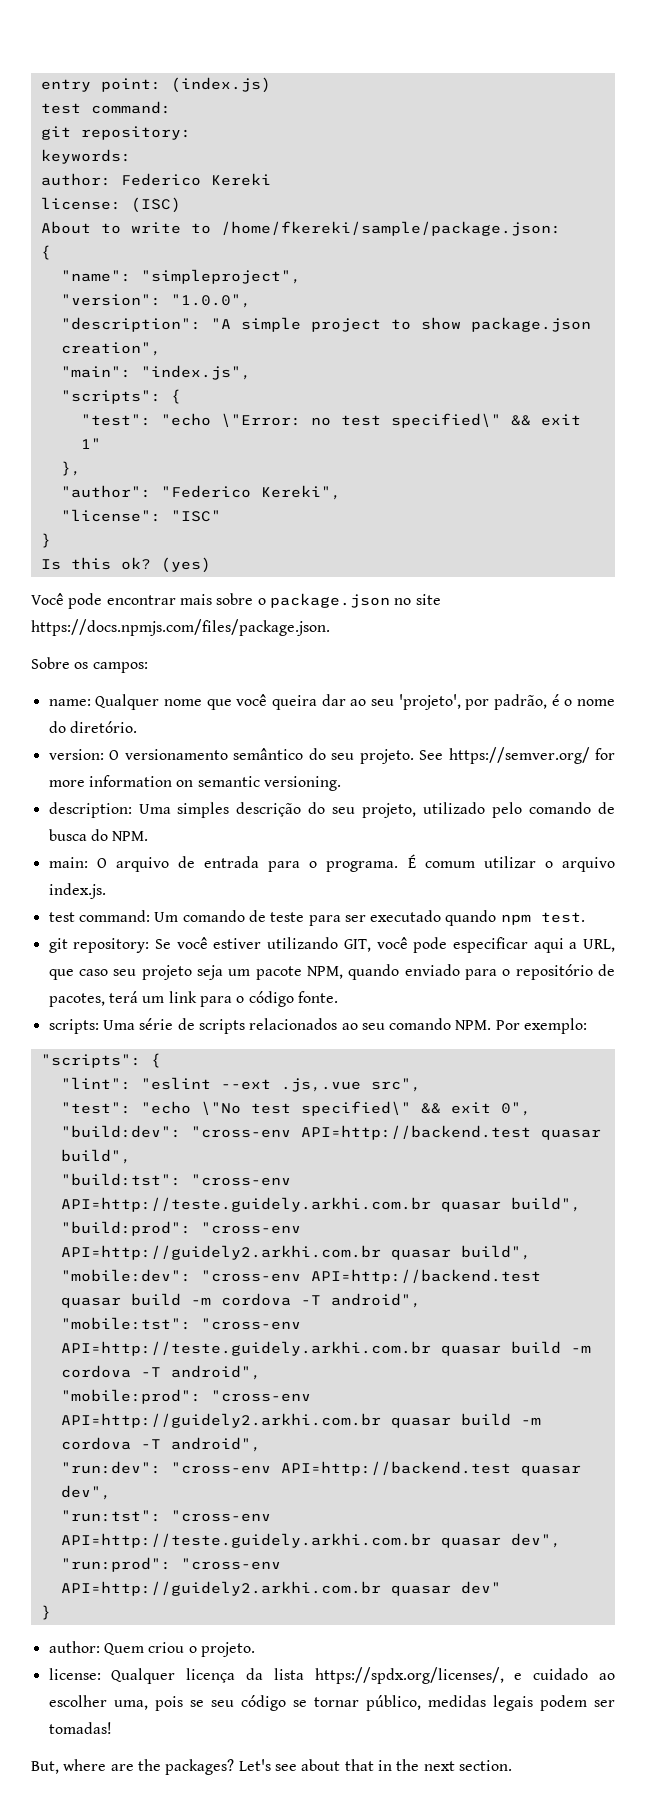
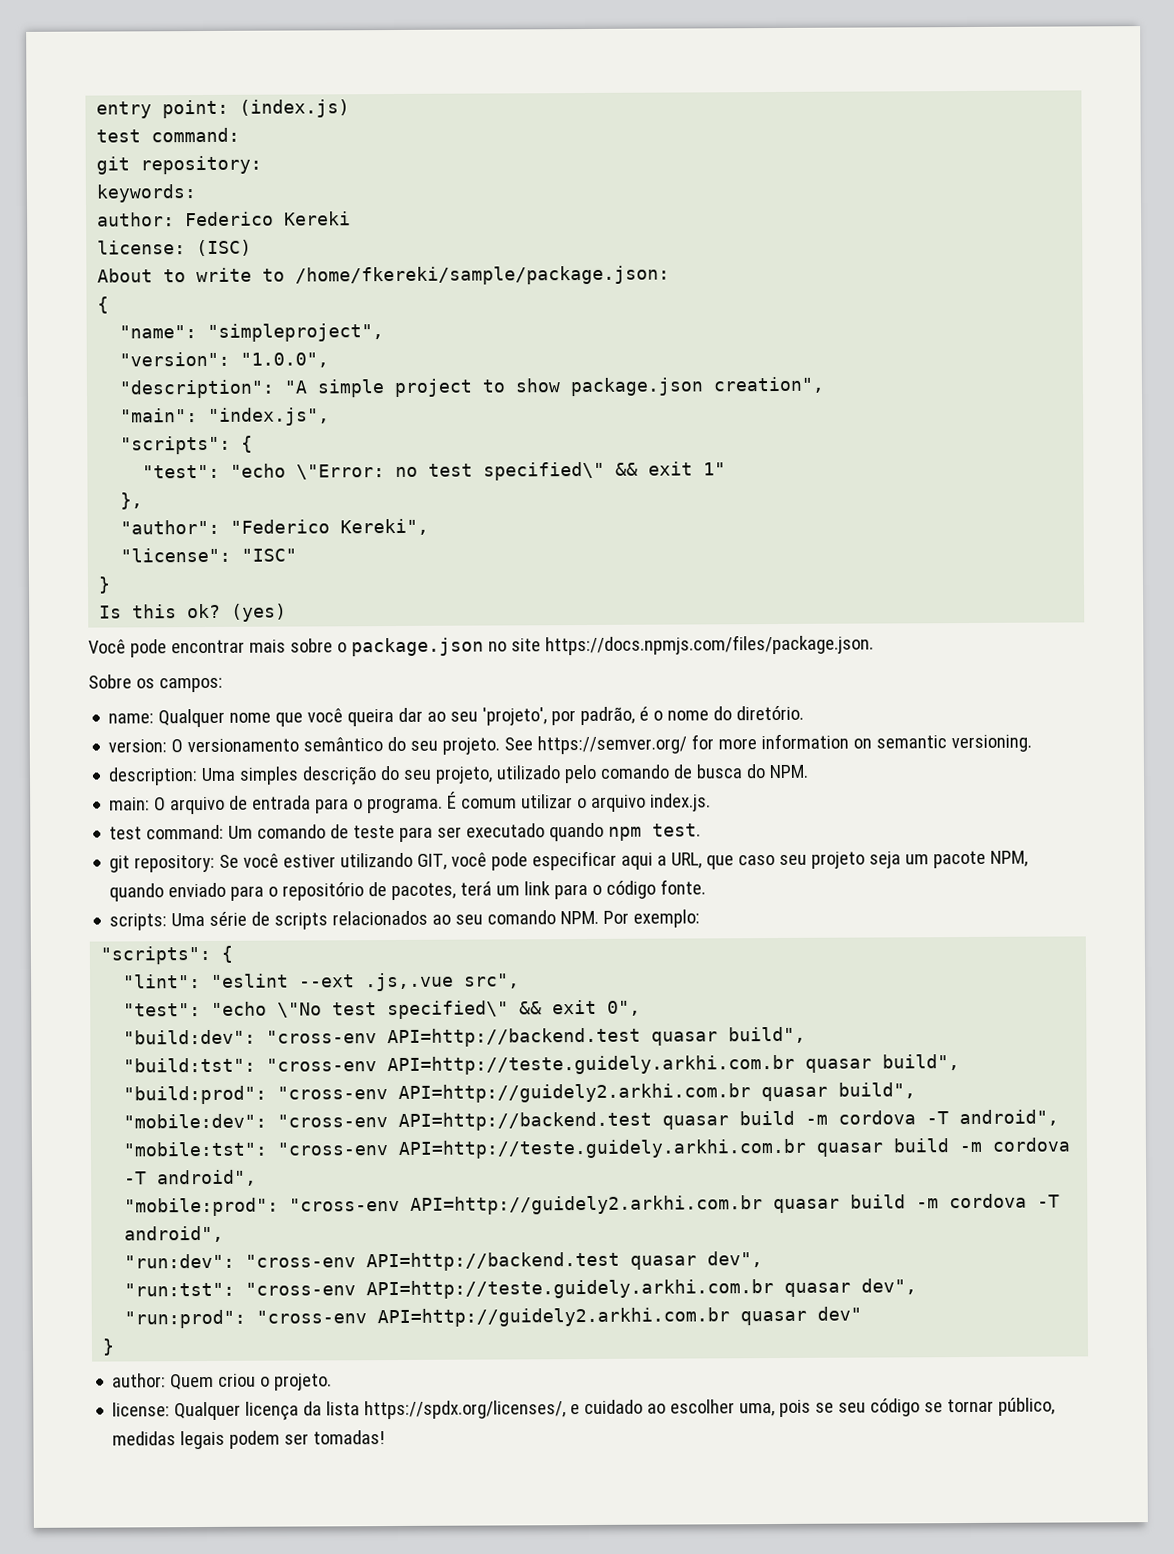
[31,1759,512,1775] // But, where are the packages? Let's see about that in the next section. -> (386, 1437) none

